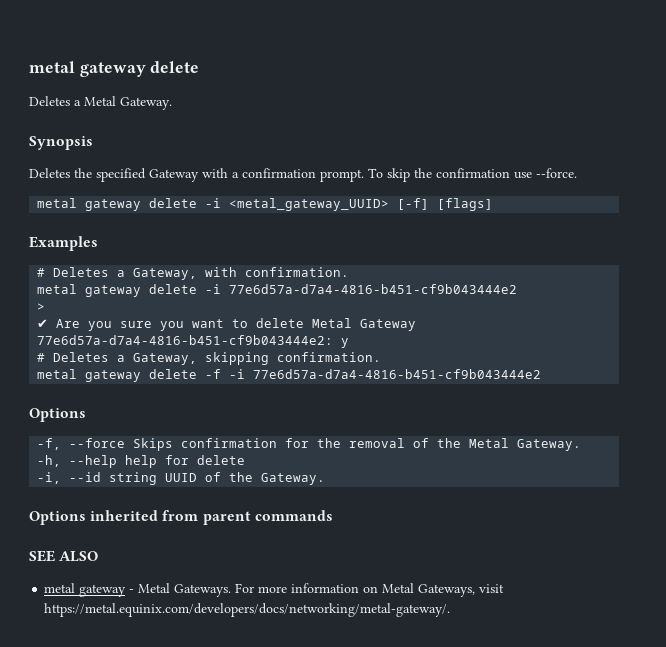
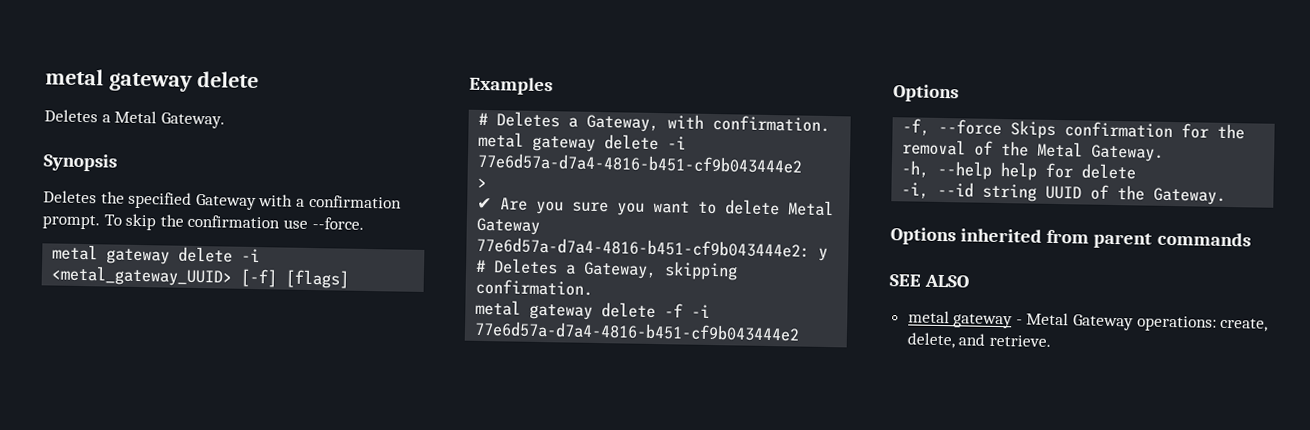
[174,583,505,597] [44,603,451,617] Gateways. For more information on Metal Gateways, visit https://metal.equinix.com/developers/docs/networking/metal-gateway/. -> [1073,314,1269,332] [906,332,1051,349] Gateway operations: create, delete, and retrieve.

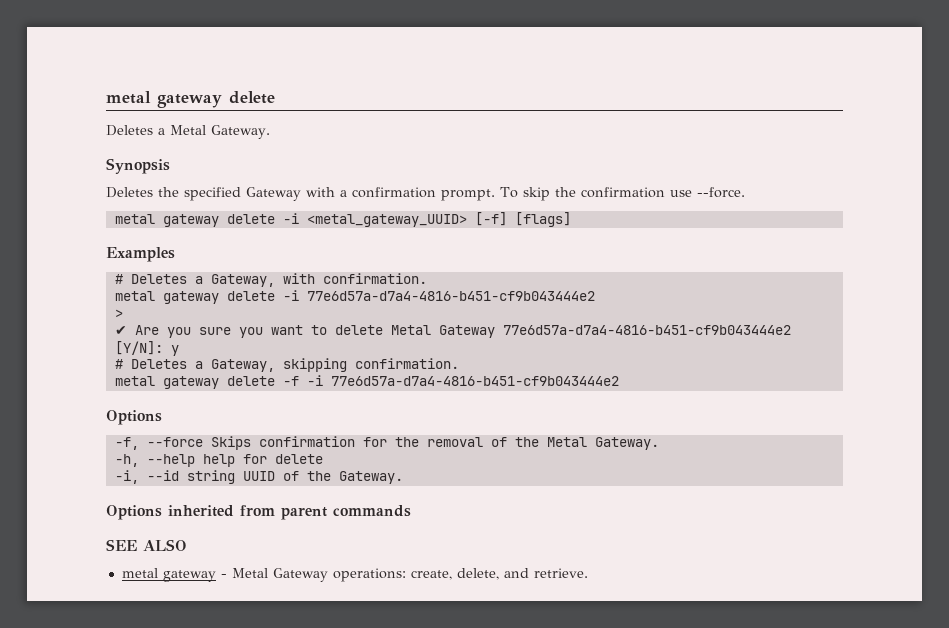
[476,236,811,258] 77e6d57a-d7a4-4816-b451-cf9b043444e2: -> [502,325,791,335] [114,341,163,355] 77e6d57a-d7a4-4816-b451-cf9b043444e2 [Y/N]:

